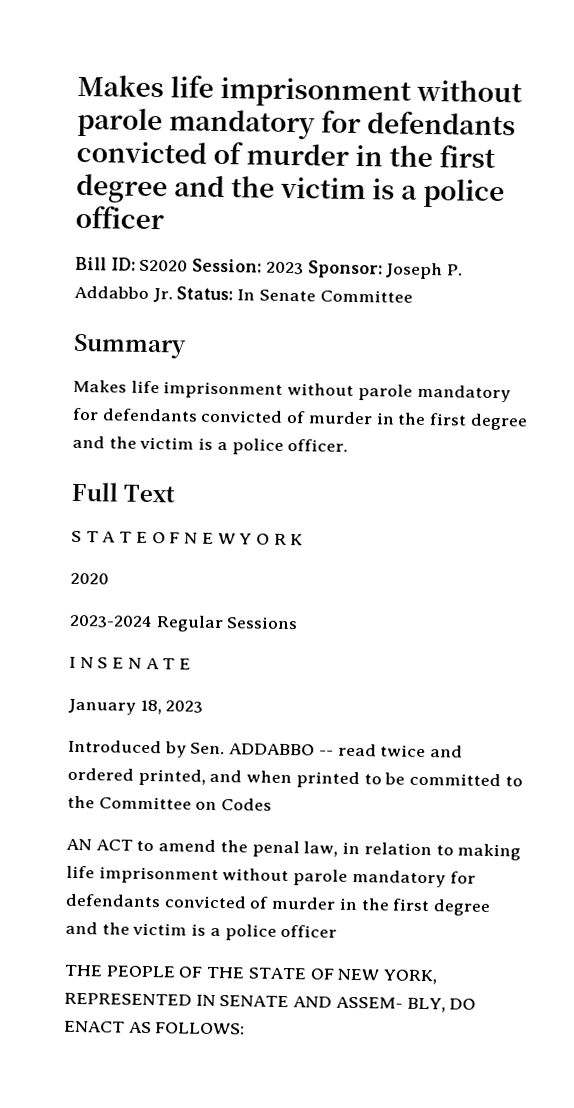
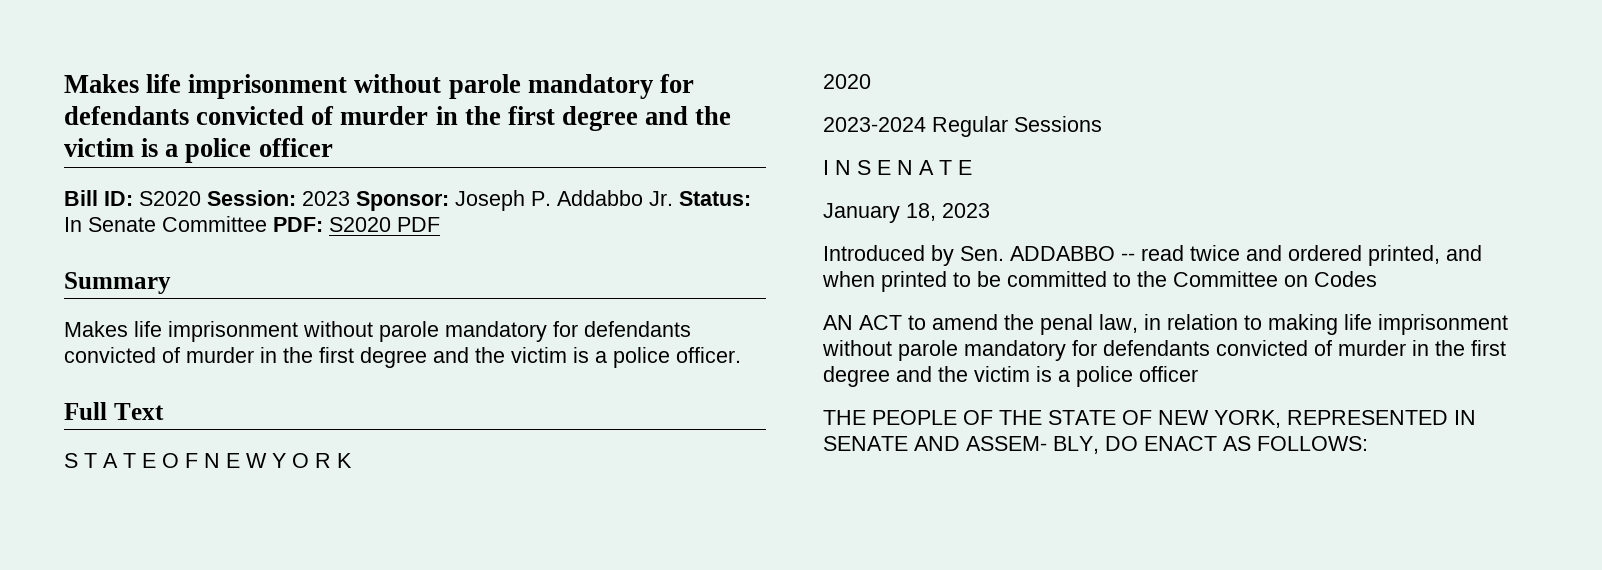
(413, 296) none -> [273,217,440,232] PDF: S2020 PDF

